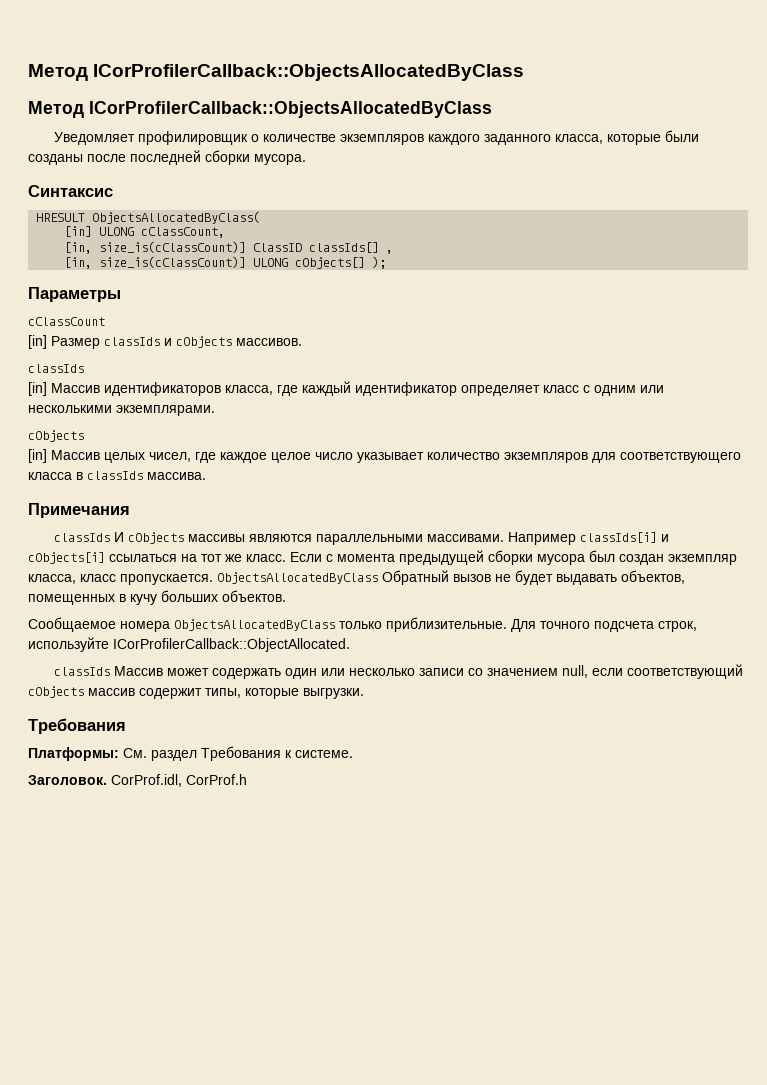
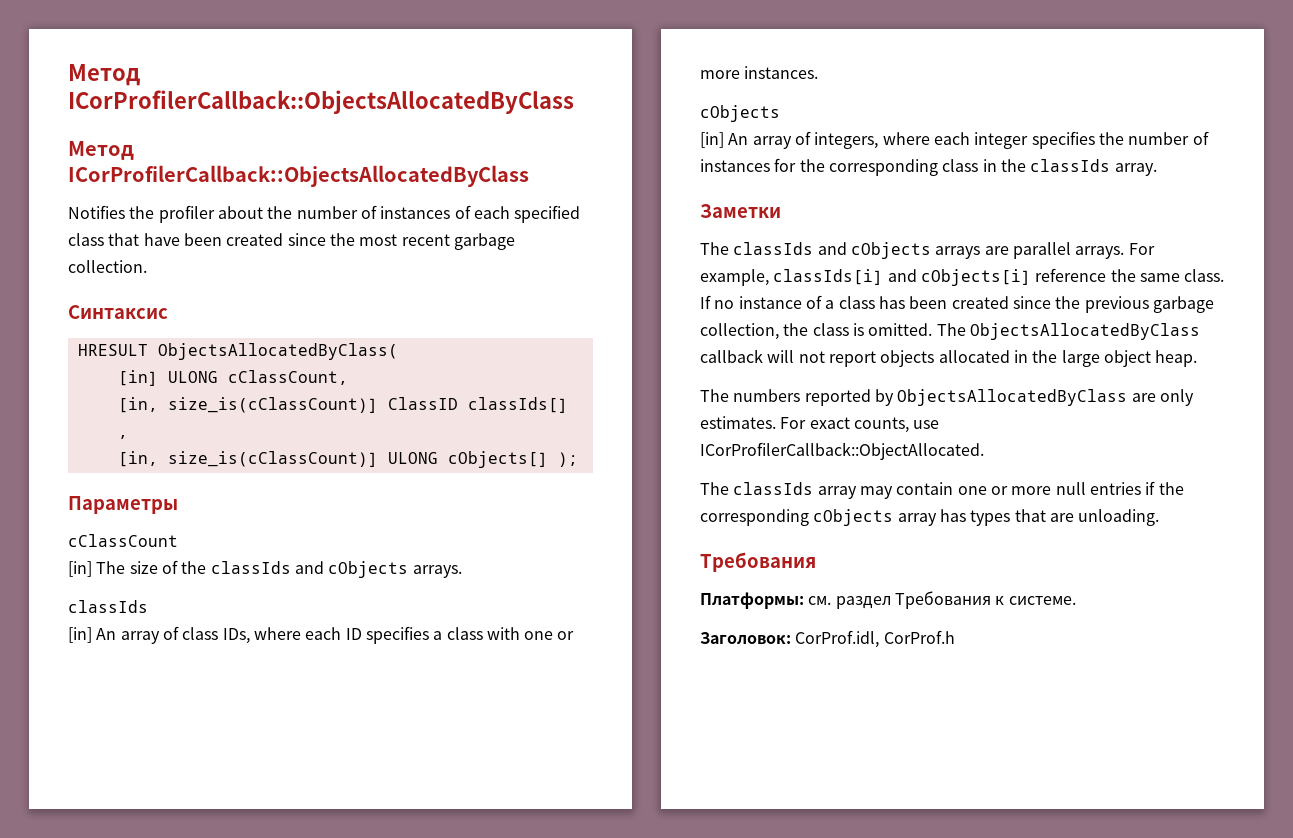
[54,130,700,145] [28,150,306,165] Уведомляет профилировщик о количестве экземпляров каждого заданного класса, которые были созданы после последней сборки мусора. -> [68,205,581,223] [68,233,515,250] [68,260,147,273] Notifies the profiler about the number of instances of each specified class that have been created since the most recent garbage collection.
[51,336,302,349] [28,364,84,373] [28,381,664,396] [28,405,215,416] [28,430,84,442] [28,449,741,463] [28,471,206,480] [28,503,130,518] [54,532,670,545] [28,550,737,565] [28,570,685,585] [28,590,286,605] [28,617,697,632] [28,637,350,652] [54,664,744,679] [28,686,364,699] Размер classIds и cObjects массивов. // classIds // [in] Массив идентификаторов класса, где каждый идентификатор определяет класс с одним или несколькими экземплярами. // cObjects // [in] Массив целых чисел, где каждое целое число указывает количество экземпляров для соответствующего класса в classIds массива. // Примечания // classIds И cObjects массивы являются параллельными массивами. Например classIds[i] и cObjects[i] ссылаться на тот же класс. Если с момента предыдущей сборки мусора был создан экземпляр класса, класс пропускается. ObjectsAllocatedByClass Обратный вызов не будет выдавать объектов, помещенных в кучу больших объектов. // Сообщаемое номера ObjectsAllocatedByClass только приблизительные. Для точного подсчета строк, используйте ICorProfilerCallback::ObjectAllocated. // classIds Массив может содержать один или несколько записи со значением null, если соответствующий cObjects массив содержит типы, которые выгрузки. -> [96,560,462,578] [68,600,148,613] [68,626,575,644] [700,66,819,79] [700,105,780,122] [700,131,1209,149] [700,158,1157,176] [700,204,781,218] [700,242,1155,259] [700,268,1225,286] [700,295,1214,313] [700,323,1200,340] [700,349,1198,367] [700,389,1194,406] [700,416,940,433] [700,442,984,460] [700,481,1184,499] [700,509,1160,526] The size of the classIds and cObjects arrays. // classIds // [in] An array of class IDs, where each ID specifies a class with one or more instances. // cObjects // [in] An array of integers, where each integer specifies the number of instances for the corresponding class in the classIds array. // Заметки // The classIds and cObjects arrays are parallel arrays. For example, classIds[i] and cObjects[i] reference the same class. If no instance of a class has been created since the previous garbage collection, the class is omitted. The ObjectsAllocatedByClass callback will not report objects allocated in the large object heap. // The numbers reported by ObjectsAllocatedByClass are only estimates. For exact counts, use ICorProfilerCallback::ObjectAllocated. // The classIds array may contain one or more null entries if the corresponding cObjects array has types that are unloading.
[123,748,147,758] См. -> [808,596,832,605] см.
[28,775,107,785] Заголовок. -> [700,632,791,644] Заголовок:

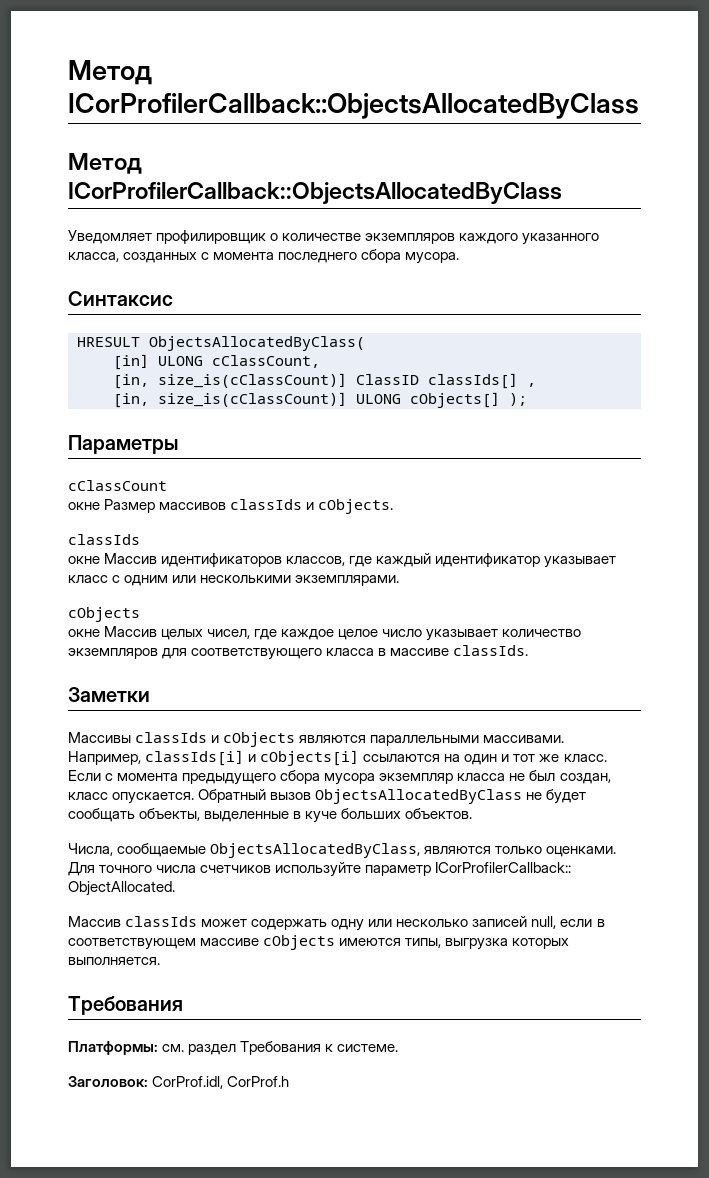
[68,205,581,223] [68,233,515,250] [68,260,147,273] Notifies the profiler about the number of instances of each specified class that have been created since the most recent garbage collection. -> [68,230,600,245] [68,249,460,264] Уведомляет профилировщик о количестве экземпляров каждого указанного класса, созданных с момента последнего сбора мусора.
[68,560,462,578] [68,600,148,613] [68,626,575,644] [700,66,819,79] [700,105,780,122] [700,131,1209,149] [700,158,1157,176] [700,204,781,218] [700,242,1155,259] [700,268,1225,286] [700,295,1214,313] [700,323,1200,340] [700,349,1198,367] [700,389,1194,406] [700,416,940,433] [700,442,984,460] [700,481,1184,499] [700,509,1160,526] [in] The size of the classIds and cObjects arrays. // classIds // [in] An array of class IDs, where each ID specifies a class with one or more instances. // cObjects // [in] An array of integers, where each integer specifies the number of instances for the corresponding class in the classIds array. // Заметки // The classIds and cObjects arrays are parallel arrays. For example, classIds[i] and cObjects[i] reference the same class. If no instance of a class has been created since the previous garbage collection, the class is omitted. The ObjectsAllocatedByClass callback will not report objects allocated in the large object heap. // The numbers reported by ObjectsAllocatedByClass are only estimates. For exact counts, use ICorProfilerCallback::ObjectAllocated. // The classIds array may contain one or more null entries if the corresponding cObjects array has types that are unloading. -> [68,499,394,514] [68,534,140,545] [68,553,617,568] [68,575,400,586] [68,607,140,622] [68,626,582,641] [68,645,529,660] [68,687,150,702] [68,732,565,747] [68,750,607,766] [68,770,611,785] [68,789,587,804] [68,808,473,823] [68,843,617,858] [68,862,572,877] [68,881,175,896] [68,916,605,931] [68,935,570,950] [68,957,160,965] окне Размер массивов classIds и cObjects. // classIds // окне Массив идентификаторов классов, где каждый идентификатор указывает класс с одним или несколькими экземплярами. // cObjects // окне Массив целых чисел, где каждое целое число указывает количество экземпляров для соответствующего класса в массиве classIds. // Заметки // Массивы classIds и cObjects являются параллельными массивами. Например, classIds[i] и cObjects[i] ссылаются на один и тот же класс. Если с момента предыдущего сбора мусора экземпляр класса не был создан, класс опускается. Обратный вызов ObjectsAllocatedByClass не будет сообщать объекты, выделенные в куче больших объектов. // Числа, сообщаемые ObjectsAllocatedByClass, являются только оценками. Для точного числа счетчиков используйте параметр ICorProfilerCallback:: ObjectAllocated. // Массив classIds может содержать одну или несколько записей null, если в соответствующем массиве cObjects имеются типы, выгрузка которых выполняется.

